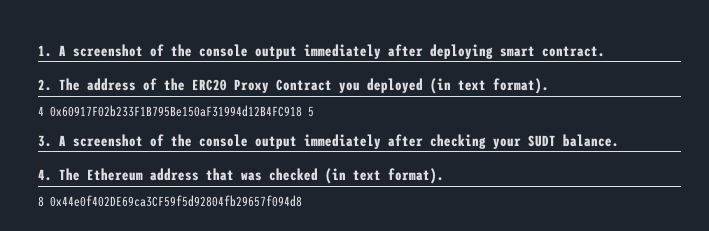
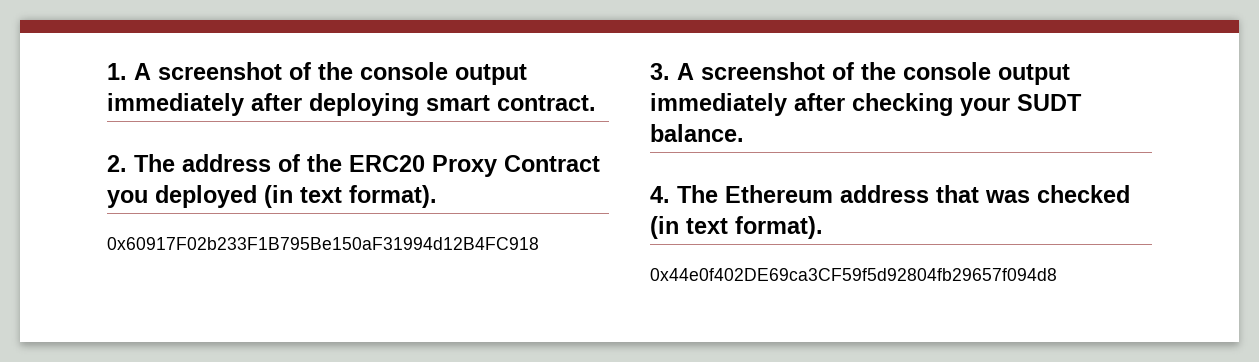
[38,106,44,116] 4 -> (437, 196) none
[308,106,314,117] 5 -> (539, 243) none
[38,196,44,207] 8 -> (823, 227) none

